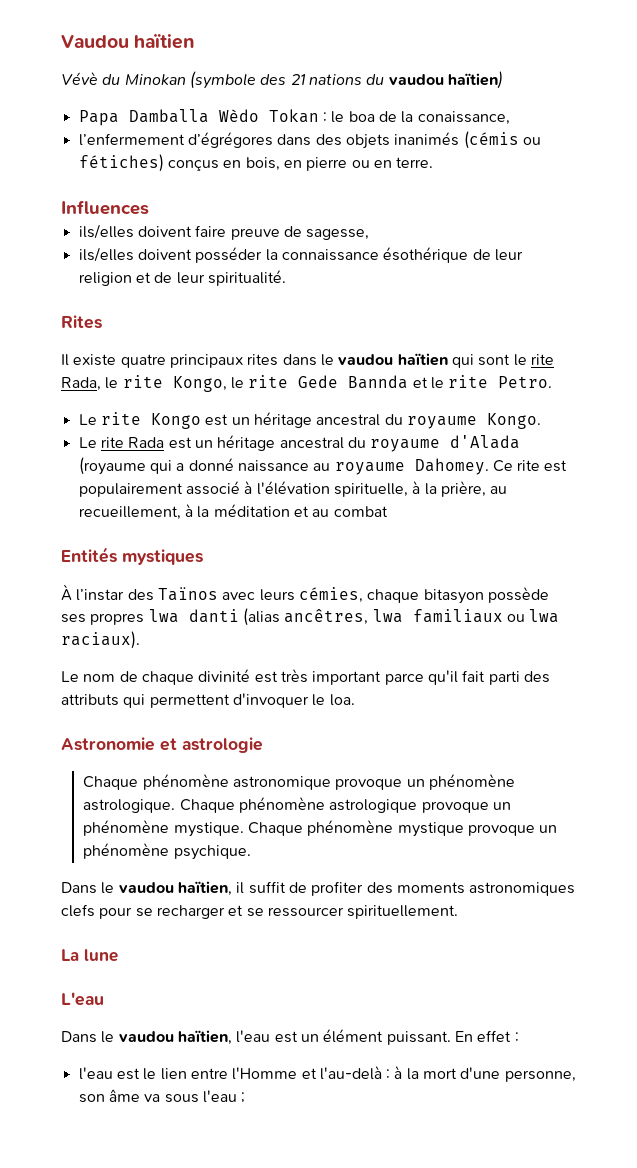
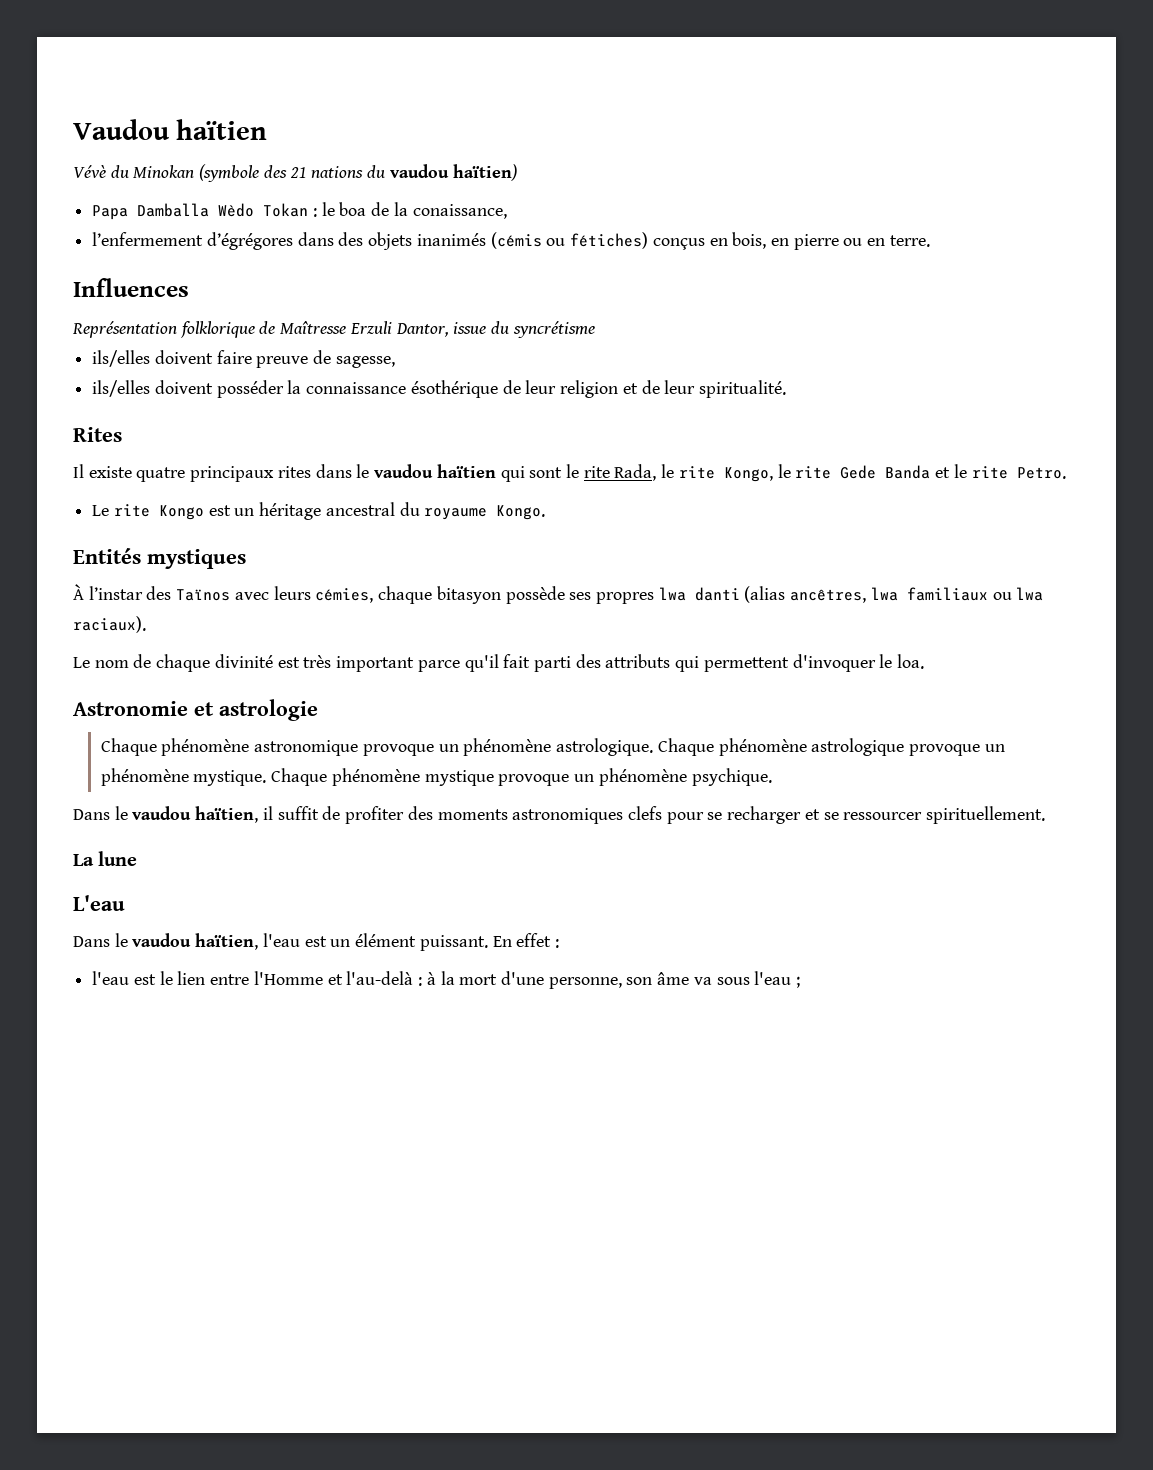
(149, 207) none -> [72,321,595,338] // Représentation folklorique de Maîtresse Erzuli Dantor, issue du syncrétisme
[348,375,409,389] Bannda -> [885,465,931,479] Banda
[78,435,521,452] [78,457,568,475] [78,481,508,497] [78,504,388,520] // Le rite Rada est un héritage ancestral du royaume d'Alada (royaume qui a donné naissance au royaume Dahomey. Ce rite est populairement associé à l'élévation spirituelle, à la prière, au recueillement, à la méditation et au combat -> (546, 512) none

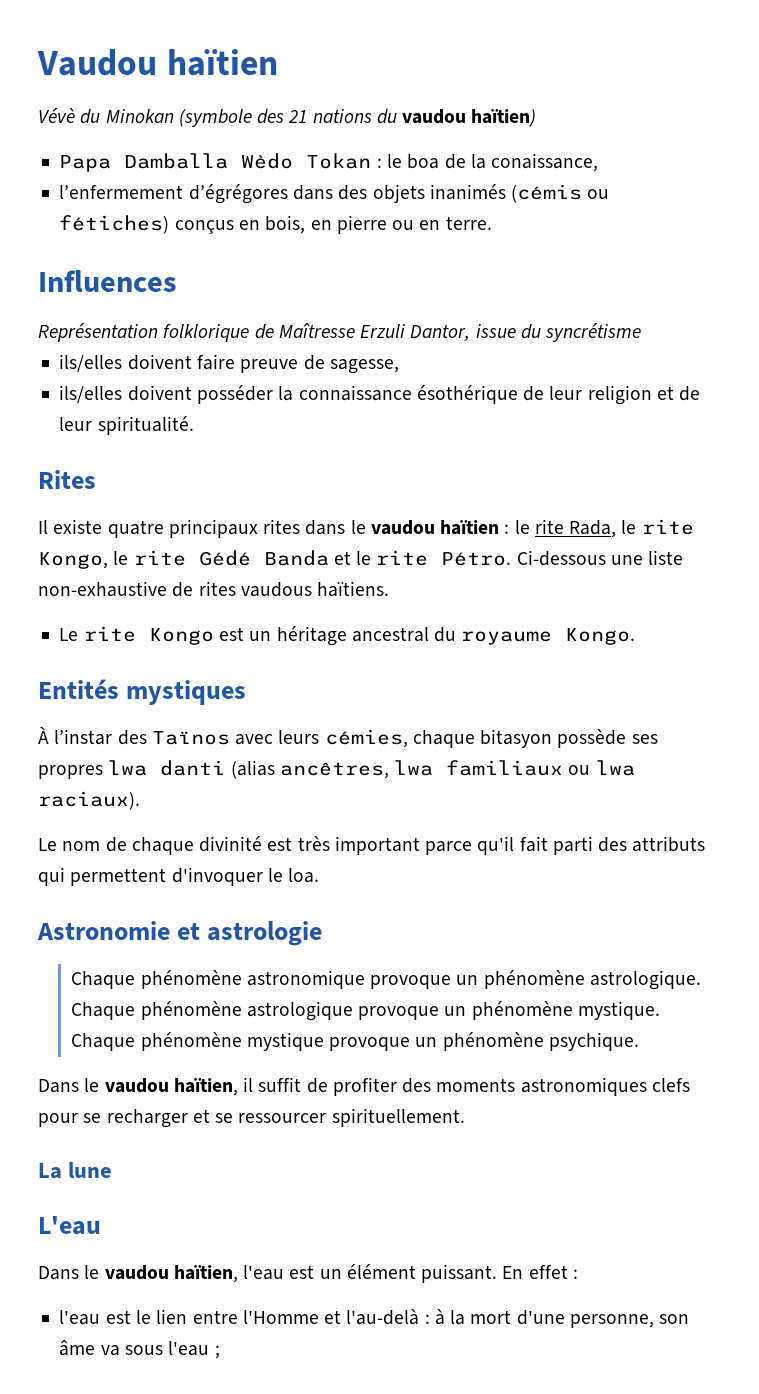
[500,466,563,482] qui sont -> [504,524,510,534] :
[840,465,877,479] Gede -> [198,550,251,566] Gédé
[1016,467,1066,479] Petro. -> [441,550,684,566] [38,581,390,597] Pétro. Ci-dessous une liste non-exhaustive de rites vaudous haïtiens.

